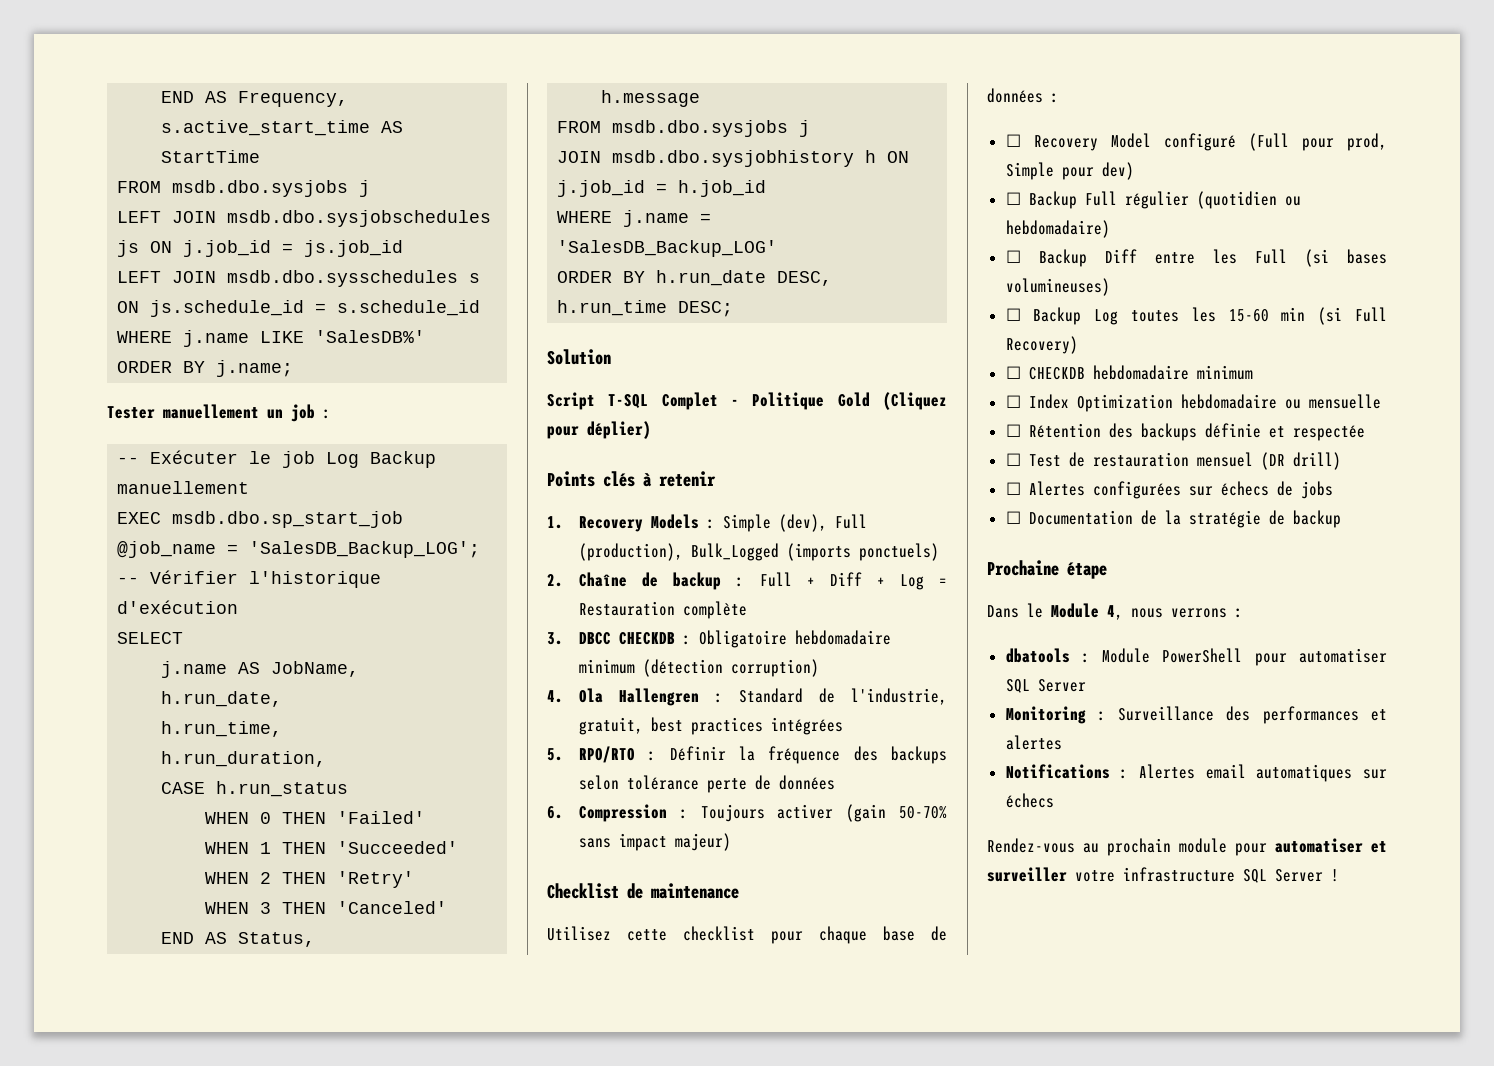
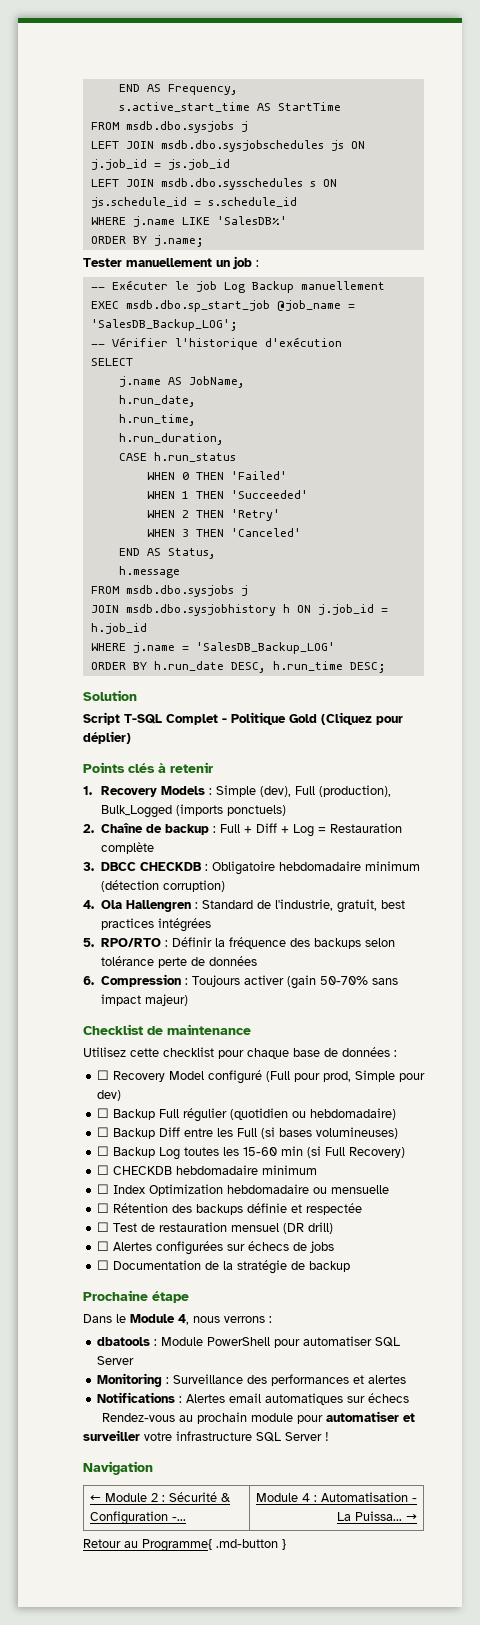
(1339, 875) none -> [83,1461,153,1475] [89,1492,231,1502] [89,1511,186,1525] [256,1492,418,1502] [337,1511,418,1521] [83,1539,286,1552] // Navigation // ← Module 2 : Sécurité & Configuration -... | Module 4 : Automatisation - La Puissa... → // Retour au Programme{ .md-button }

